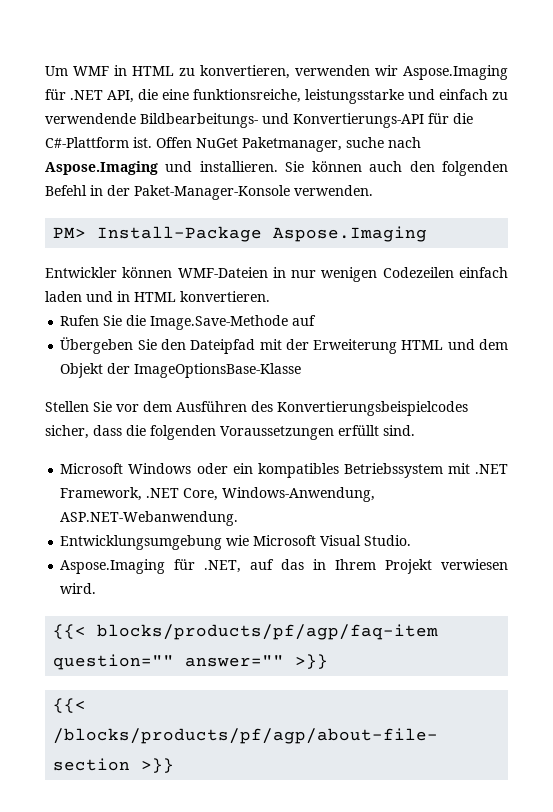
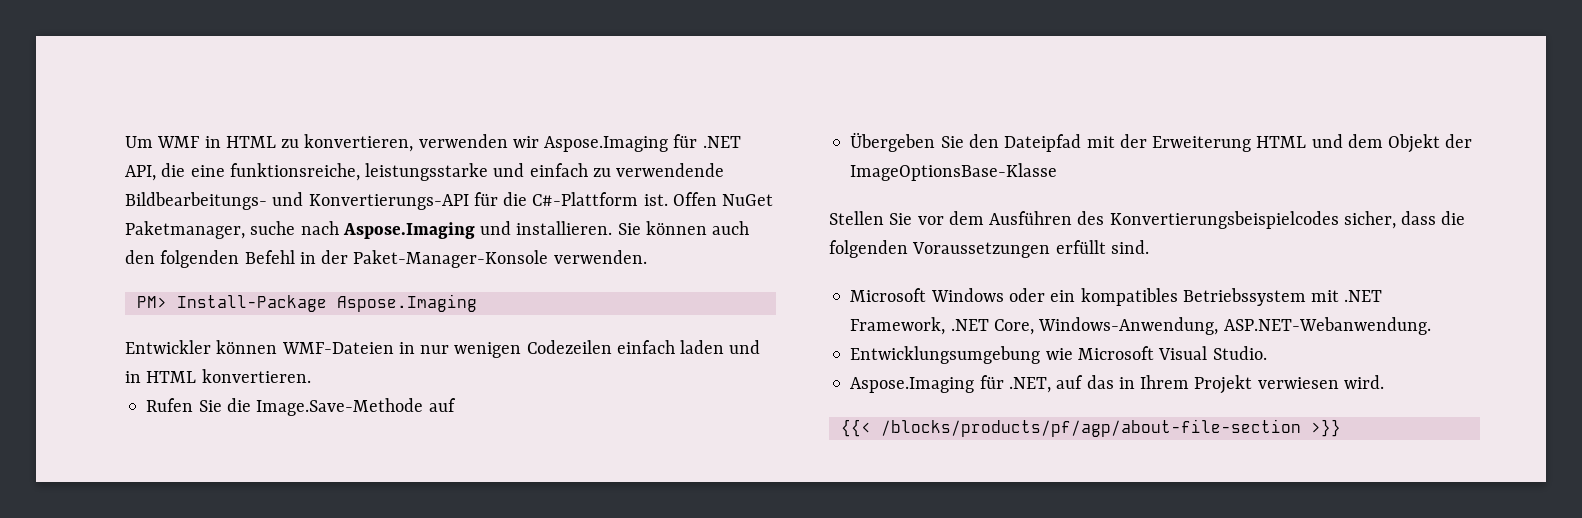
[53,624,439,640] [53,654,329,670] // {{< blocks/products/pf/agp/faq-item question="" answer="" >}} -> (1384, 382) none

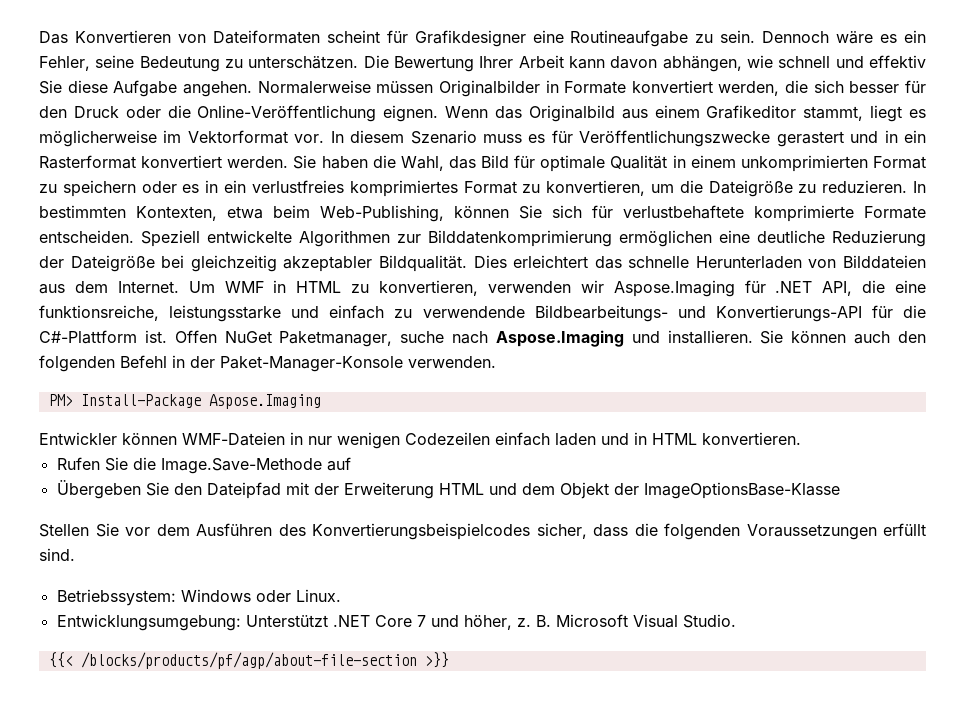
(125, 142) none -> [39,30,927,47] [39,55,927,72] [39,80,926,97] [39,105,927,122] [39,130,927,147] [39,155,926,172] [39,180,926,197] [39,205,926,222] [39,230,926,247] [39,255,927,272] [39,281,179,294] Das Konvertieren von Dateiformaten scheint für Grafikdesigner eine Routineaufgabe zu sein. Dennoch wäre es ein Fehler, seine Bedeutung zu unterschätzen. Die Bewertung Ihrer Arbeit kann davon abhängen, wie schnell und effektiv Sie diese Aufgabe angehen. Normalerweise müssen Originalbilder in Formate konvertiert werden, die sich besser für den Druck oder die Online-Veröffentlichung eignen. Wenn das Originalbild aus einem Grafikeditor stammt, liegt es möglicherweise im Vektorformat vor. In diesem Szenario muss es für Veröffentlichungszwecke gerastert und in ein Rasterformat konvertiert werden. Sie haben die Wahl, das Bild für optimale Qualität in einem unkomprimierten Format zu speichern oder es in ein verlustfreies komprimiertes Format zu konvertieren, um die Dateigröße zu reduzieren. In bestimmten Kontexten, etwa beim Web-Publishing, können Sie sich für verlustbehaftete komprimierte Formate entscheiden. Speziell entwickelte Algorithmen zur Bilddatenkomprimierung ermöglichen eine deutliche Reduzierung der Dateigröße bei gleichzeitig akzeptabler Bildqualität. Dies erleichtert das schnelle Herunterladen von Bilddateien aus dem Internet.
[850,288,927,302] Microsoft -> [56,589,176,606] Betriebssystem:
[1050,288,1383,306] [850,317,1431,335] [850,346,1267,364] [850,375,1384,394] ein kompatibles Betriebssystem mit .NET Framework, .NET Core, Windows-Anwendung, ASP.NET-Webanwendung. // Entwicklungsumgebung wie Microsoft Visual Studio. // Aspose.Imaging für .NET, auf das in Ihrem Projekt verwiesen wird. -> [295,589,341,602] [56,614,736,631] Linux. // Entwicklungsumgebung: Unterstützt .NET Core 7 und höher, z. B. Microsoft Visual Studio.

